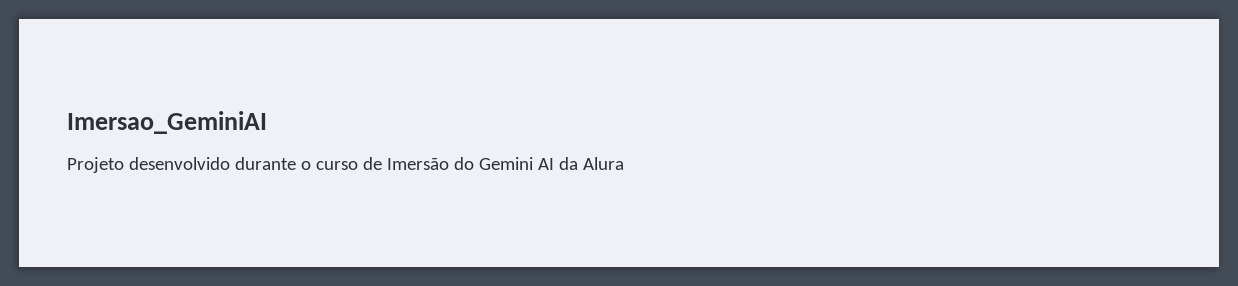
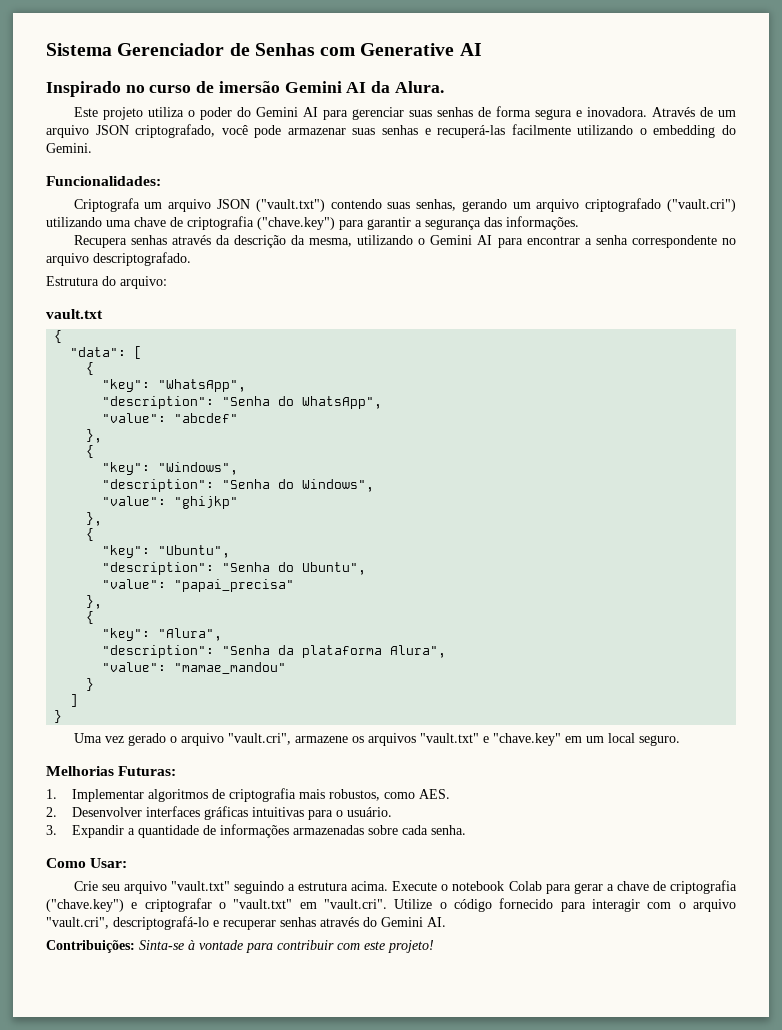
[67,111,267,134] [67,157,624,173] Imersao_GeminiAI // Projeto desenvolvido durante o curso de Imersão do Gemini AI da Alura -> [46,43,482,56] [46,81,444,97] [73,106,737,120] [46,124,736,138] [46,143,92,153] [46,176,161,186] [73,198,736,212] [46,216,579,230] [73,235,736,248] [46,252,191,266] [46,276,167,289] [46,309,103,319] [54,330,63,343] [70,346,143,359] [86,362,95,375] [102,379,247,392] [102,396,383,409] [102,413,239,423] [86,429,103,443] [86,445,95,458] [102,462,239,475] [102,479,375,492] [102,496,239,509] [86,512,103,526] [86,528,95,541] [102,545,231,558] [102,562,367,575] [102,579,295,592] [86,595,103,609] [86,611,95,624] [102,628,223,641] [102,645,447,658] [102,662,287,674] [86,678,95,691] [70,694,79,707] [54,710,63,723] [73,733,680,746] [46,766,177,776] [46,788,451,802] [46,806,393,820] [46,824,467,838] [46,858,128,868] [73,880,737,894] [46,898,737,912] [46,916,446,930] [46,940,434,953] Sistema Gerenciador de Senhas com Generative AI // Inspirado no curso de imersão Gemini AI da Alura. // Este projeto utiliza o poder do Gemini AI para gerenciar suas senhas de forma segura e inovadora. Através de um arquivo JSON criptografado, você pode armazenar suas senhas e recuperá-las facilmente utilizando o embedding do Gemini. // Funcionalidades: // Criptografa um arquivo JSON ("vault.txt") contendo suas senhas, gerando um arquivo criptografado ("vault.cri") utilizando uma chave de criptografia ("chave.key") para garantir a segurança das informações. // Recupera senhas através da descrição da mesma, utilizando o Gemini AI para encontrar a senha correspondente no arquivo descriptografado. // Estrutura do arquivo: // vault.txt // { // "data": [ // { // "key": "WhatsApp", // "description": "Senha do WhatsApp", // "value": "abcdef" // }, // { // "key": "Windows", // "description": "Senha do Windows", // "value": "ghijkp" // }, // { // "key": "Ubuntu", // "description": "Senha do Ubuntu", // "value": "papai_precisa" // }, // { // "key": "Alura", // "description": "Senha da plataforma Alura", // "value": "mamae_mandou" // } // ] // } // Uma vez gerado o arquivo "vault.cri", armazene os arquivos "vault.txt" e "chave.key" em um local seguro. // Melhorias Futuras: // 1. Implementar algoritmos de criptografia mais robustos, como AES. // 2. Desenvolver interfaces gráficas intuitivas para o usuário. // 3. Expandir a quantidade de informações armazenadas sobre cada senha. // Como Usar: // Crie seu arquivo "vault.txt" seguindo a estrutura acima. Execute o notebook Colab para gerar a chave de criptografia ("chave.key") e criptografar o "vault.txt" em "vault.cri". Utilize o código fornecido para interagir com o arquivo "vault.cri", descriptografá-lo e recuperar senhas através do Gemini AI. // Contribuições: Sinta-se à vontade para contribuir com este projeto!

